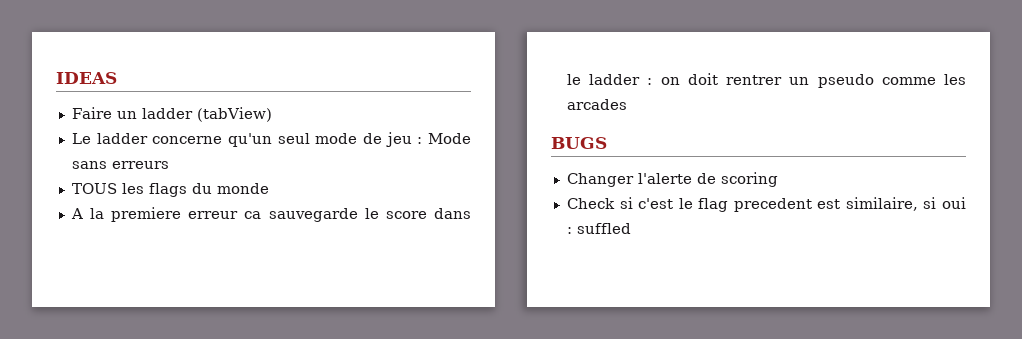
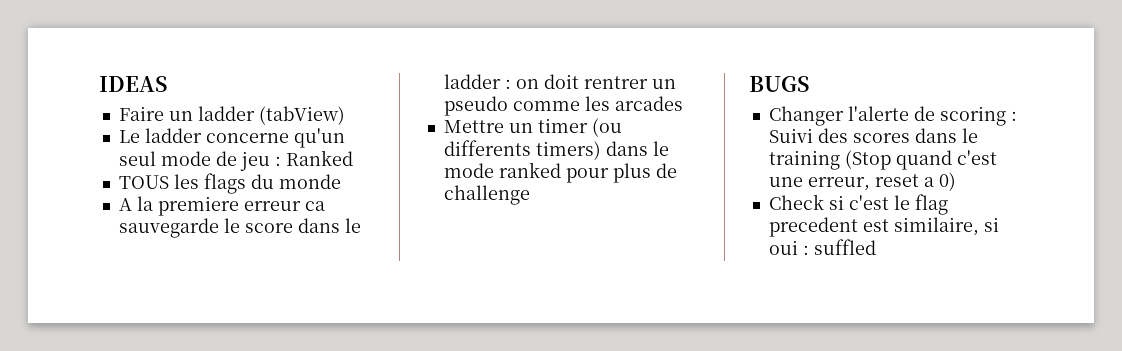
[428,133,471,144] [71,161,169,169] Mode sans erreurs -> [285,150,353,166] Ranked
(627, 104) none -> [443,118,622,137] [443,140,669,160] [443,162,677,183] [443,185,530,205] // Mettre un timer (ou differents timers) dans le mode ranked pour plus de challenge
(778, 179) none -> [1010,111,1017,121] [768,128,978,143] [768,150,997,170] [768,172,956,191] : Suivi des scores dans le training (Stop quand c'est une erreur, reset a 0)

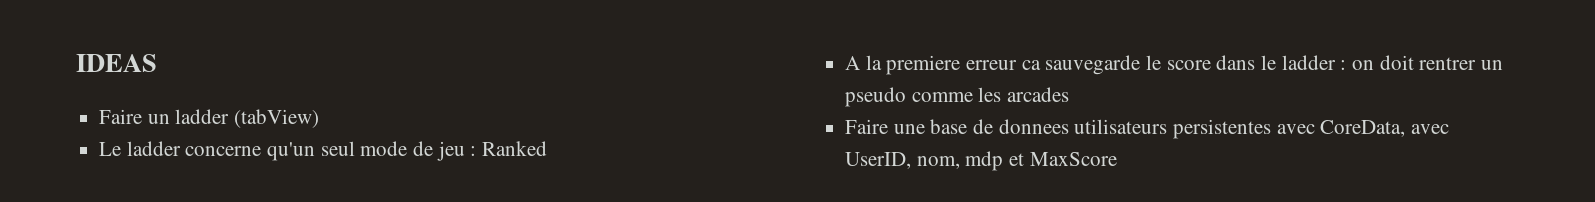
[118,173,341,194] // TOUS les flags du monde -> (548, 148) none
[443,118,622,137] [443,140,669,160] [443,162,677,183] [443,185,530,205] [749,76,810,92] [768,106,1017,126] [768,128,978,143] [768,150,997,170] [768,172,956,191] [768,194,948,215] [768,217,999,237] [768,239,876,255] Mettre un timer (ou differents timers) dans le mode ranked pour plus de challenge // BUGS // Changer l'alerte de scoring : Suivi des scores dans le training (Stop quand c'est une erreur, reset a 0) // Check si c'est le flag precedent est similaire, si oui : suffled -> [845,119,1450,139] [845,151,1117,171] Faire une base de donnees utilisateurs persistentes avec CoreData, avec UserID, nom, mdp et MaxScore

